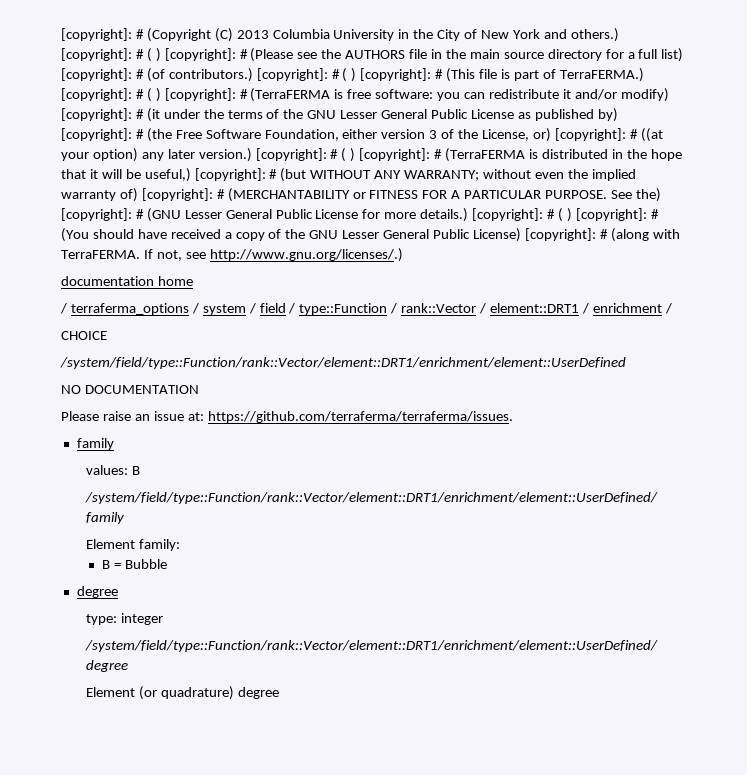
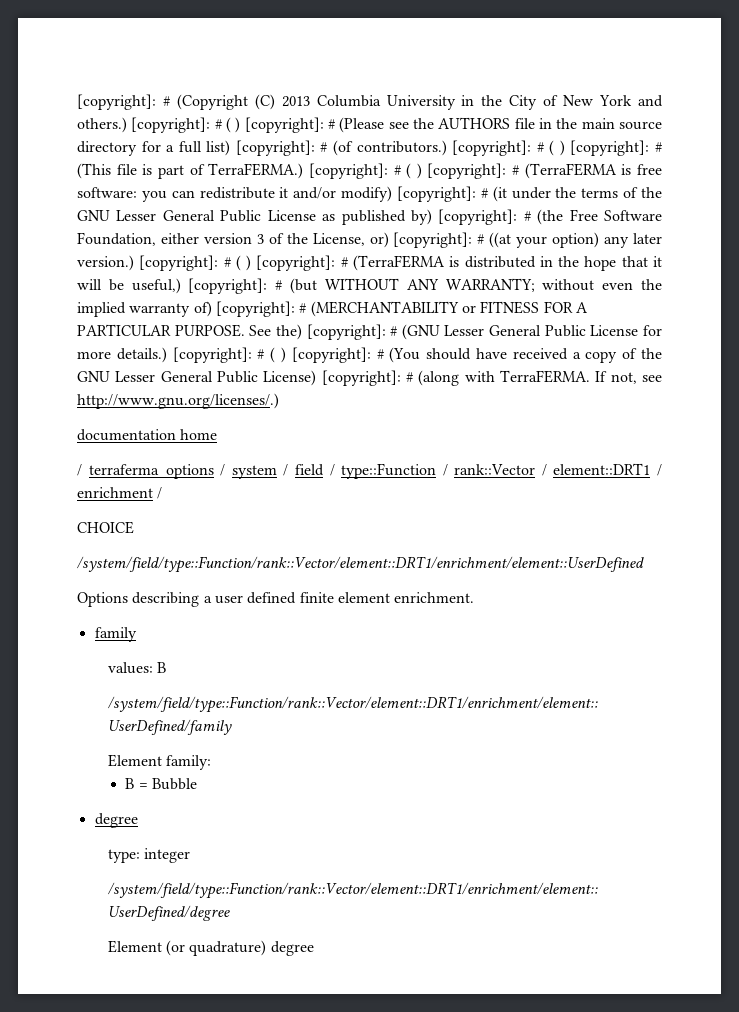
[61,385,199,394] [61,411,513,423] NO DOCUMENTATION // Please raise an issue at: https://github.com/terraferma/terraferma/issues. -> [77,592,475,607] Options describing a user defined finite element enrichment.

